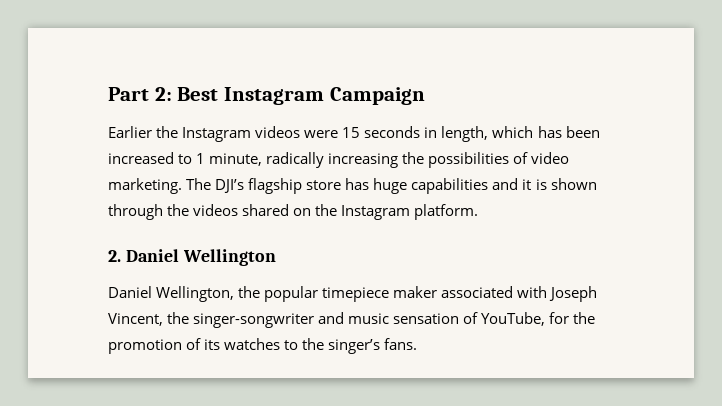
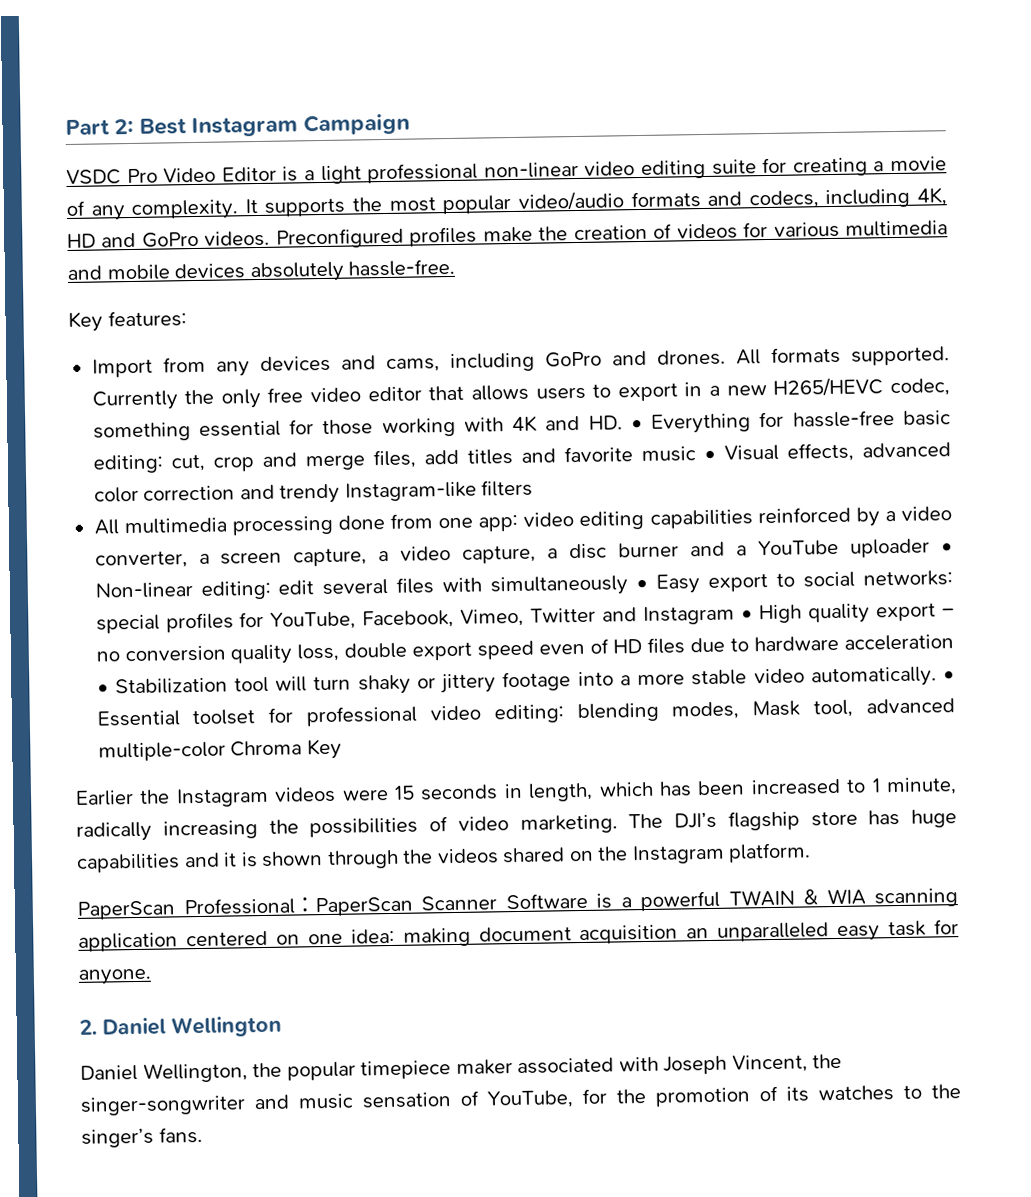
(425, 96) none -> [66,156,948,186] [66,187,948,221] [67,220,948,249] [67,258,456,283] [68,310,187,332] [91,346,951,378] [91,377,950,411] [92,410,952,442] [92,442,951,474] [93,479,534,504] [93,506,952,536] [94,538,953,569] [94,570,953,600] [95,603,955,634] [95,634,954,665] [96,666,956,695] [96,698,956,727] [97,738,342,762] // VSDC Pro Video Editor is a light professional non-linear video editing suite for creating a movie of any complexity. It supports the most popular video/audio formats and codecs, including 4K, HD and GoPro videos. Preconfigured profiles make the creation of videos for various multimedia and mobile devices absolutely hassle-free. // Key features: // Import from any devices and cams, including GoPro and drones. All formats supported. Сurrently the only free video editor that allows users to export in a new H265/HEVC codec, something essential for those working with 4K and HD. • Everything for hassle-free basic editing: cut, crop and merge files, add titles and favorite music • Visual effects, advanced color correction and trendy Instagram-like filters // All multimedia processing done from one app: video editing capabilities reinforced by a video converter, a screen capture, a video capture, a disc burner and a YouTube uploader • Non-linear editing: edit several files with simultaneously • Easy export to social networks: special profiles for YouTube, Facebook, Vimeo, Twitter and Instagram • High quality export – no conversion quality loss, double export speed even of HD files due to hardware acceleration • Stabilization tool will turn shaky or jittery footage into a more stable video automatically. • Essential toolset for professional video editing: blending modes, Mask tool, advanced multiple-color Chroma Key
(479, 212) none -> [77,888,958,920] [78,919,959,952] [78,968,152,985] // PaperScan Professional：PaperScan Scanner Software is a powerful TWAIN & WIA scanning application centered on one idea: making document acquisition an unparalleled easy task for anyone.

